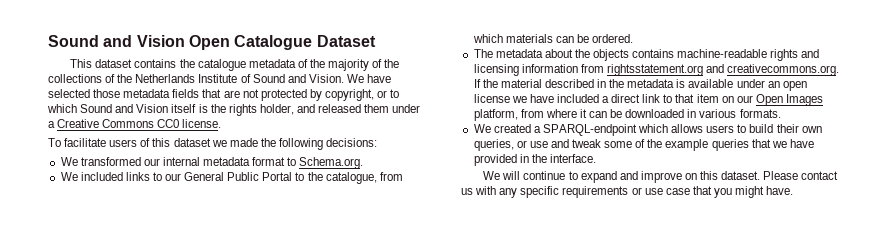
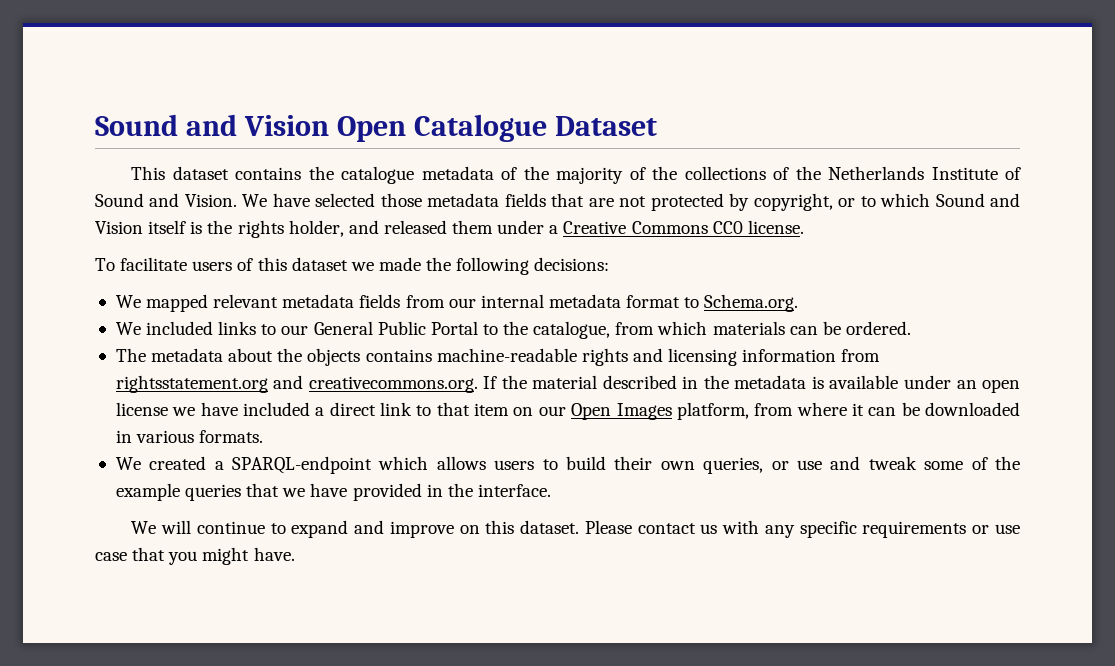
[80,157,141,166] transformed -> [146,294,445,312] mapped relevant metadata fields from

